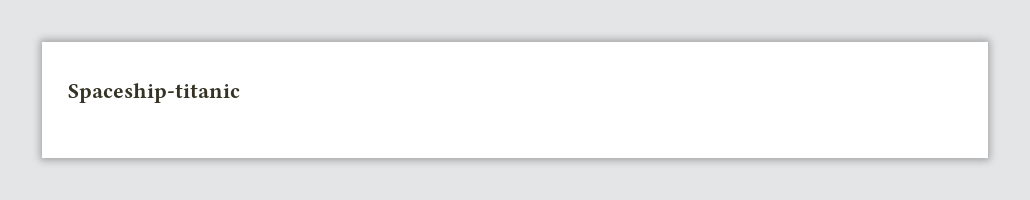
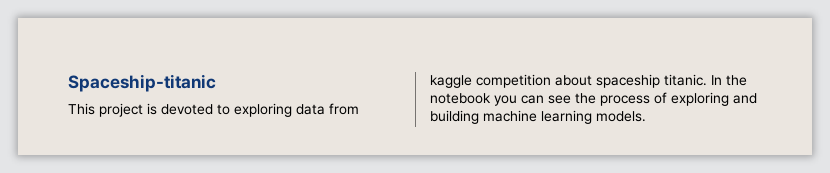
(240, 93) none -> [68,103,359,117] [430,74,747,88] [430,92,757,106] [430,110,646,124] // This project is devoted to exploring data from kaggle competition about spaceship titanic. In the notebook you can see the process of exploring and building machine learning models.

